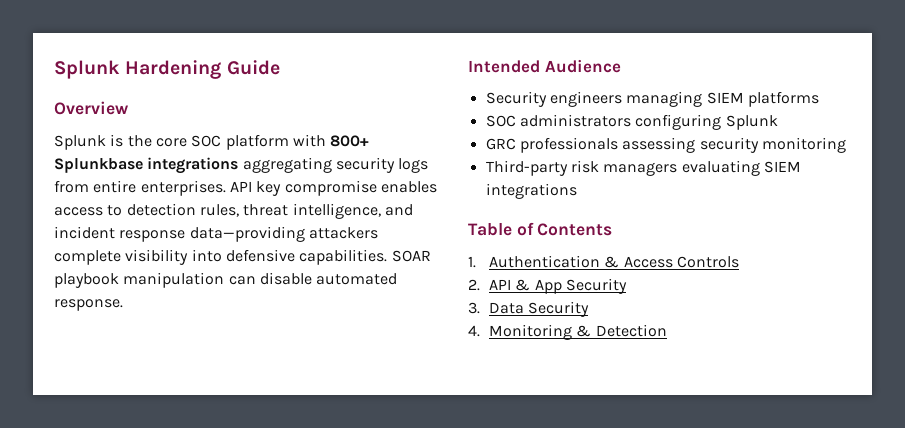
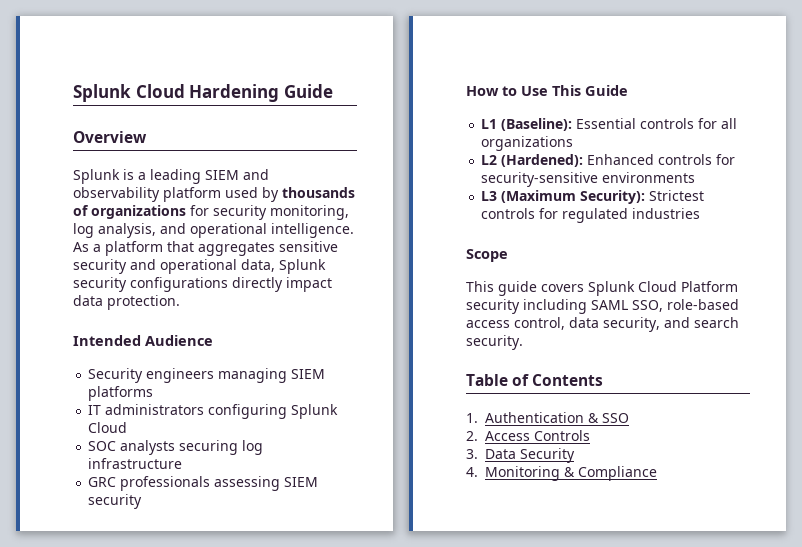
[54,60,120,79] Splunk -> [73,84,185,102] Splunk Cloud
[127,134,370,150] [54,157,429,174] [54,180,437,196] [54,203,413,219] [54,226,378,242] [54,249,431,265] [54,272,398,288] [54,299,123,311] the core SOC platform with 800+ Splunkbase integrations aggregating security logs from entire enterprises. API key compromise enables access to detection rules, threat intelligence, and incident response data—providing attackers complete visibility into defensive capabilities. SOAR playbook manipulation can disable automated response. -> [138,169,269,184] [73,187,355,202] [73,205,349,220] [73,223,354,238] [73,241,338,256] [73,259,326,274] [73,277,332,292] [73,295,180,310] a leading SIEM and observability platform used by thousands of organizations for security monitoring, log analysis, and operational intelligence. As a platform that aggregates sensitive security and operational data, Splunk security configurations directly impact data protection.
[485,115,516,127] SOC -> [88,405,102,415] IT
(778, 122) none -> [88,422,128,433] [88,440,264,455] [88,458,183,469] Cloud // SOC analysts securing log infrastructure
[699,137,846,153] [485,160,801,176] [485,183,577,199] security monitoring // Third-party risk managers evaluating SIEM integrations -> [284,477,319,487] [88,494,143,509] [466,85,628,96] [481,118,738,131] [481,136,574,151] [481,154,736,167] [481,172,696,187] [481,190,705,204] [481,208,701,223] [466,249,508,262] [466,281,738,296] [466,299,739,314] [466,317,739,332] [466,335,523,350] SIEM security // How to Use This Guide // L1 (Baseline): Essential controls for all organizations // L2 (Hardened): Enhanced controls for security-sensitive environments // L3 (Maximum Security): Strictest controls for regulated industries // Scope // This guide covers Splunk Cloud Platform security including SAML SSO, role-based access control, data security, and search security.
(620, 262) none -> [602,413,629,423] [466,431,478,441] SSO // 2.
[468,278,627,294] // 2. API & App Security -> (590, 435) none
[595,324,667,337] Detection -> [578,466,657,481] Compliance

